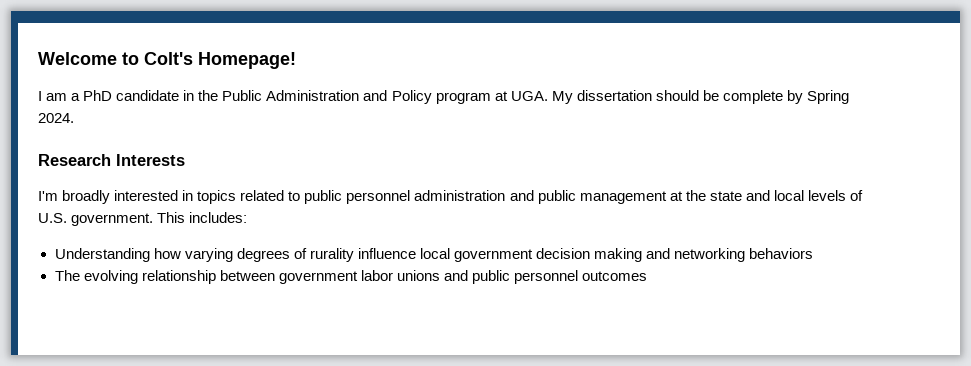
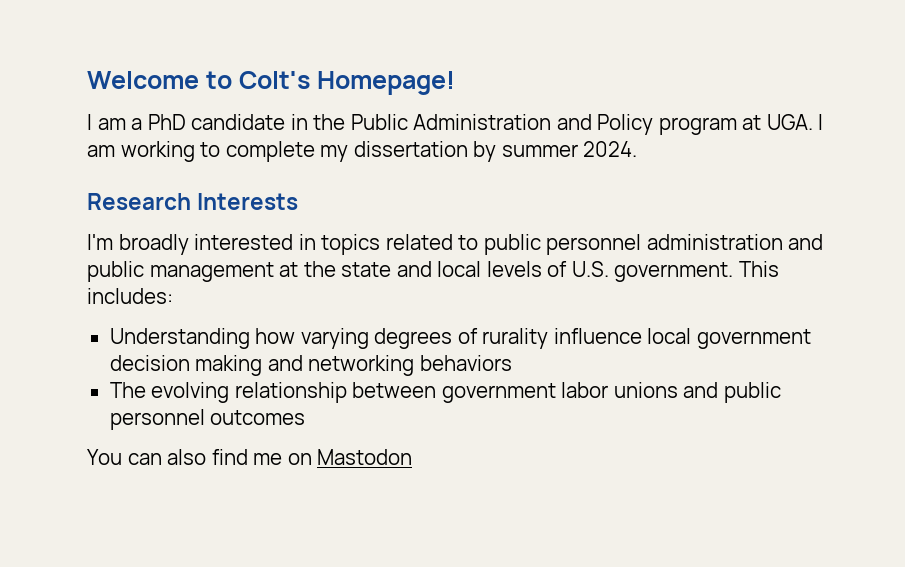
[551,90,849,104] My dissertation should be complete by Spring -> [818,114,824,130] [87,141,578,162] I am working to complete my dissertation by summer
(647, 276) none -> [87,449,413,465] // You can also find me on Mastodon

